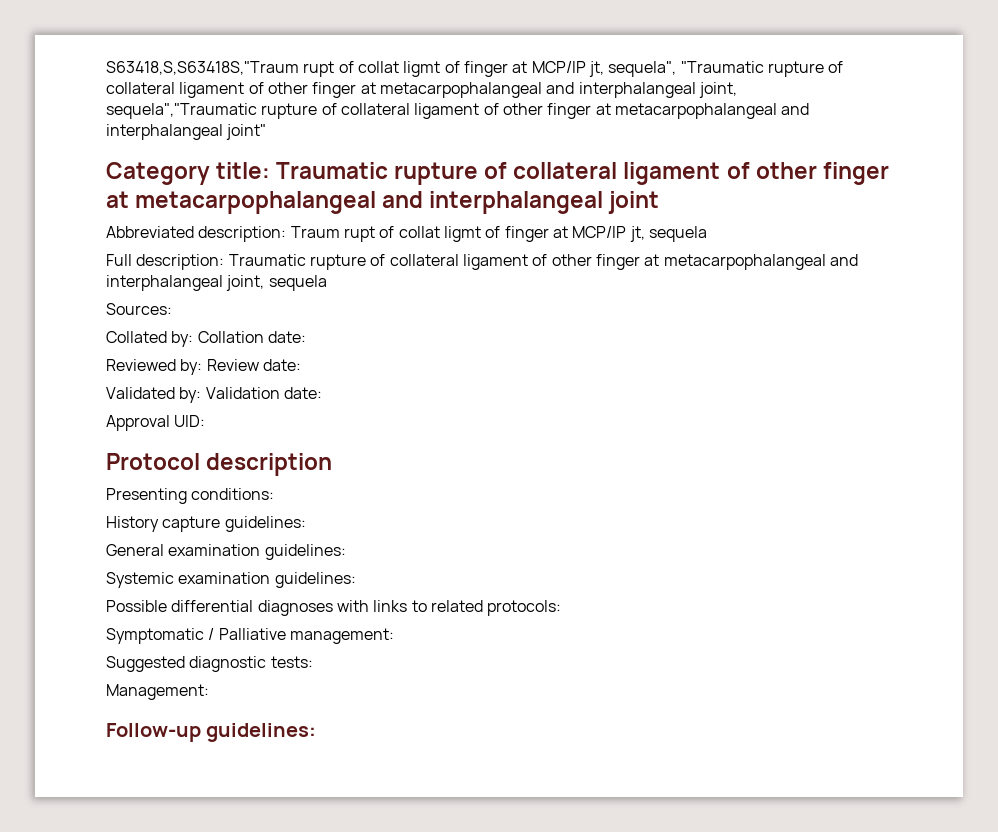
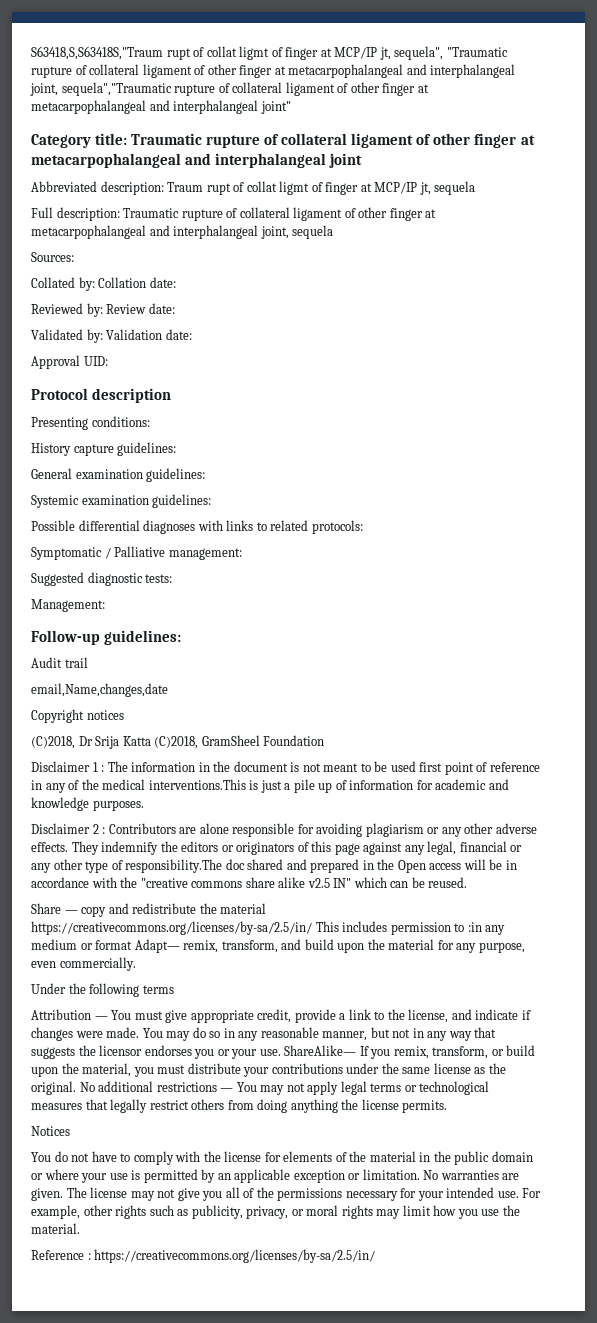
(317, 732) none -> [31,657,88,668] [31,683,168,697] [31,709,124,723] [31,735,325,749] [31,761,540,775] [31,779,509,793] [31,797,144,811] [31,823,537,837] [31,841,523,855] [31,859,517,873] [31,877,468,888] [31,903,267,917] [31,921,506,935] [31,939,525,953] [31,957,136,971] [31,983,174,997] [31,1009,531,1023] [31,1027,497,1041] [31,1045,536,1059] [31,1063,506,1077] [31,1081,490,1095] [31,1099,448,1113] [31,1126,70,1136] [31,1151,533,1165] [31,1169,520,1183] [31,1187,542,1201] [31,1205,520,1219] [31,1223,80,1234] [31,1249,376,1263] // Audit trail // email,Name,changes,date // Copyright notices // (C)2018, Dr Srija Katta (C)2018, GramSheel Foundation // Disclaimer 1 : The information in the document is not meant to be used first point of reference in any of the medical interventions.This is just a pile up of information for academic and knowledge purposes. // Disclaimer 2 : Contributors are alone responsible for avoiding plagiarism or any other adverse effects. They indemnify the editors or originators of this page against any legal, financial or any other type of responsibility.The doc shared and prepared in the Open access will be in accordance with the "creative commons share alike v2.5 IN" which can be reused. // Share — copy and redistribute the material https://creativecommons.org/licenses/by-sa/2.5/in/ This includes permission to :in any medium or format Adapt— remix, transform, and build upon the material for any purpose, even commercially. // Under the following terms // Attribution — You must give appropriate credit, provide a link to the license, and indicate if changes were made. You may do so in any reasonable manner, but not in any way that suggests the licensor endorses you or your use. ShareAlike— If you remix, transform, or build upon the material, you must distribute your contributions under the same license as the original. No additional restrictions — You may not apply legal terms or technological measures that legally restrict others from doing anything the license permits. // Notices // You do not have to comply with the license for elements of the material in the public domain or where your use is permitted by an applicable exception or limitation. No warranties are given. The license may not give you all of the permissions necessary for your intended use. For example, other rights such as publicity, privacy, or moral rights may limit how you use the material. // Reference : https://creativecommons.org/licenses/by-sa/2.5/in/

